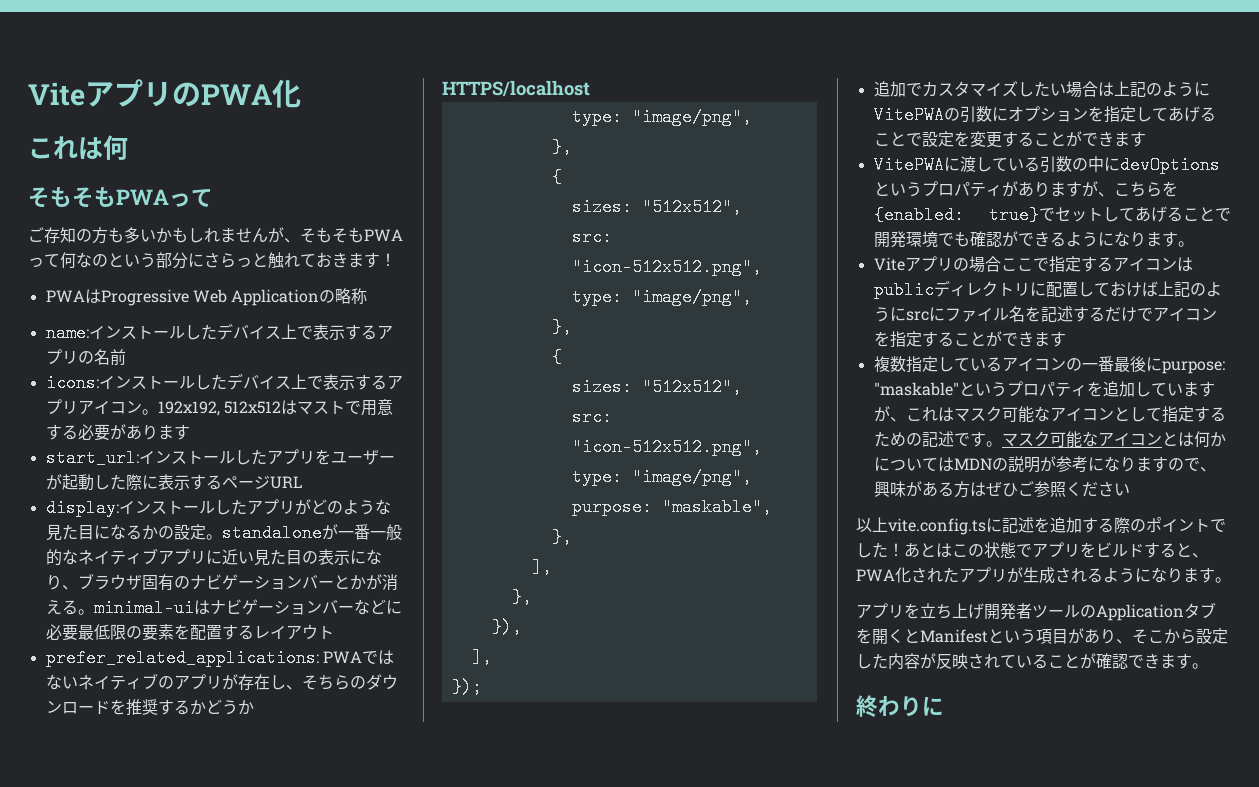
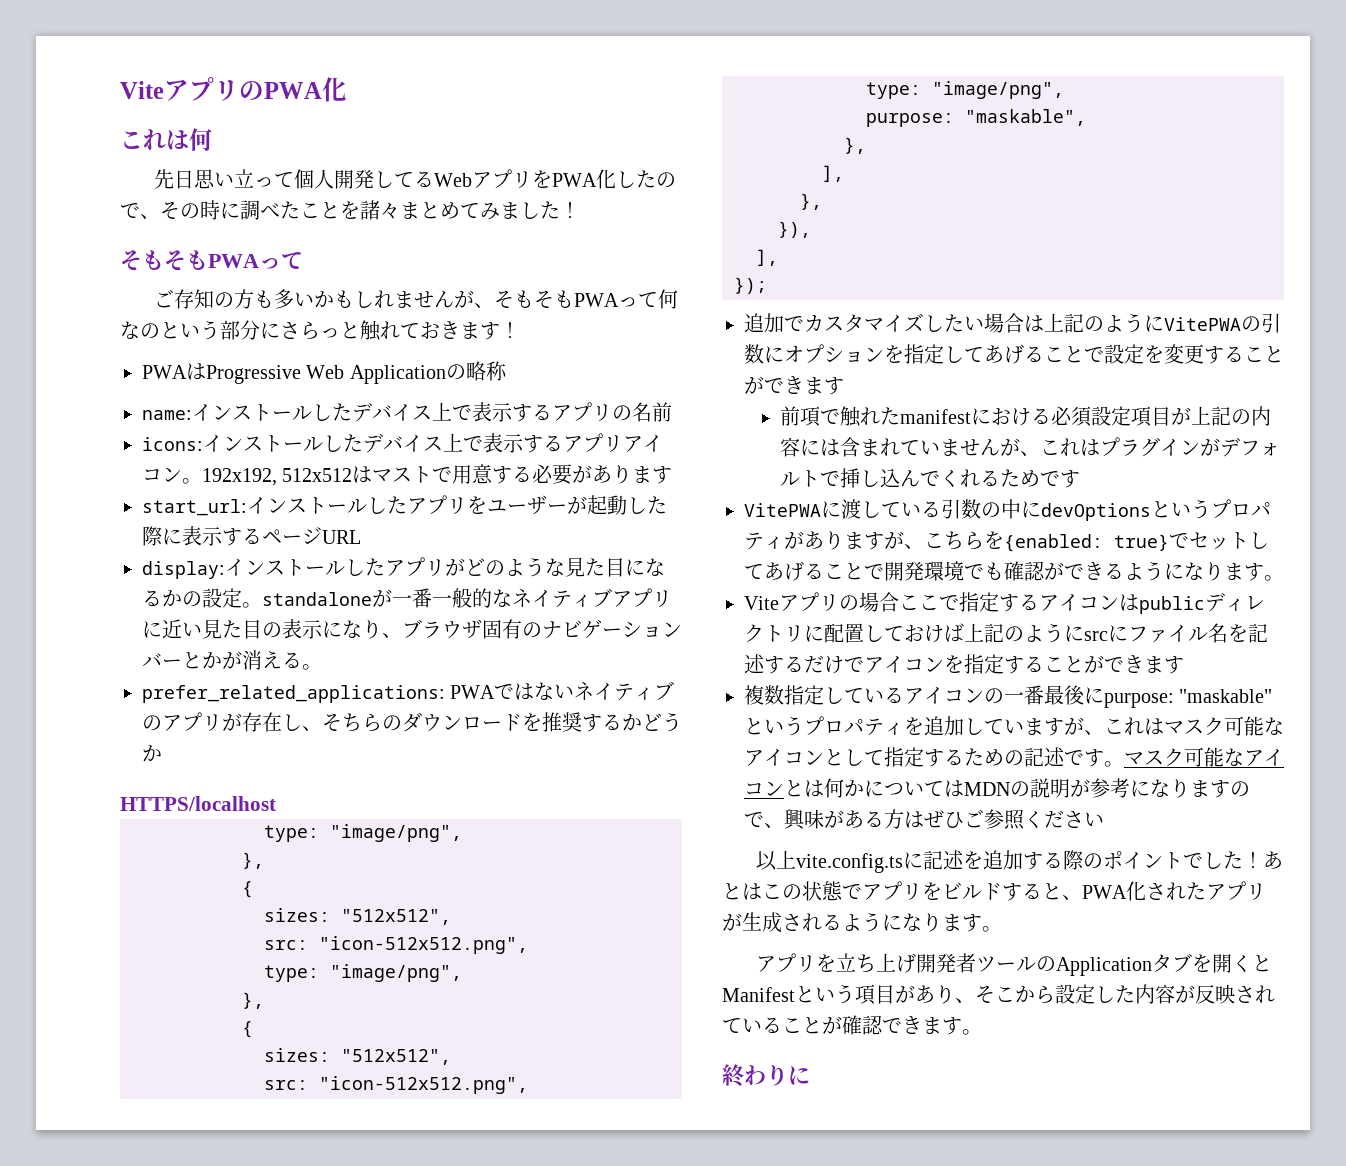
(128, 147) none -> [154,169,677,189] [120,200,580,220] // 先日思い立って個人開発してるWebアプリをPWA化したので、その時に調べたことを諸々まとめてみました！
[93,599,402,617] [45,624,334,641] minimal-uiはナビゲーションバーなどに必要最低限の要素を配置するレイアウト -> (322, 667) none
(1146, 139) none -> [779,406,1271,427] [779,437,1280,457] [779,468,1080,488] // 前項で触れたmanifestにおける必須設定項目が上記の内容には含まれていませんが、これはプラグインがデフォルトで挿し込んでくれるためです

